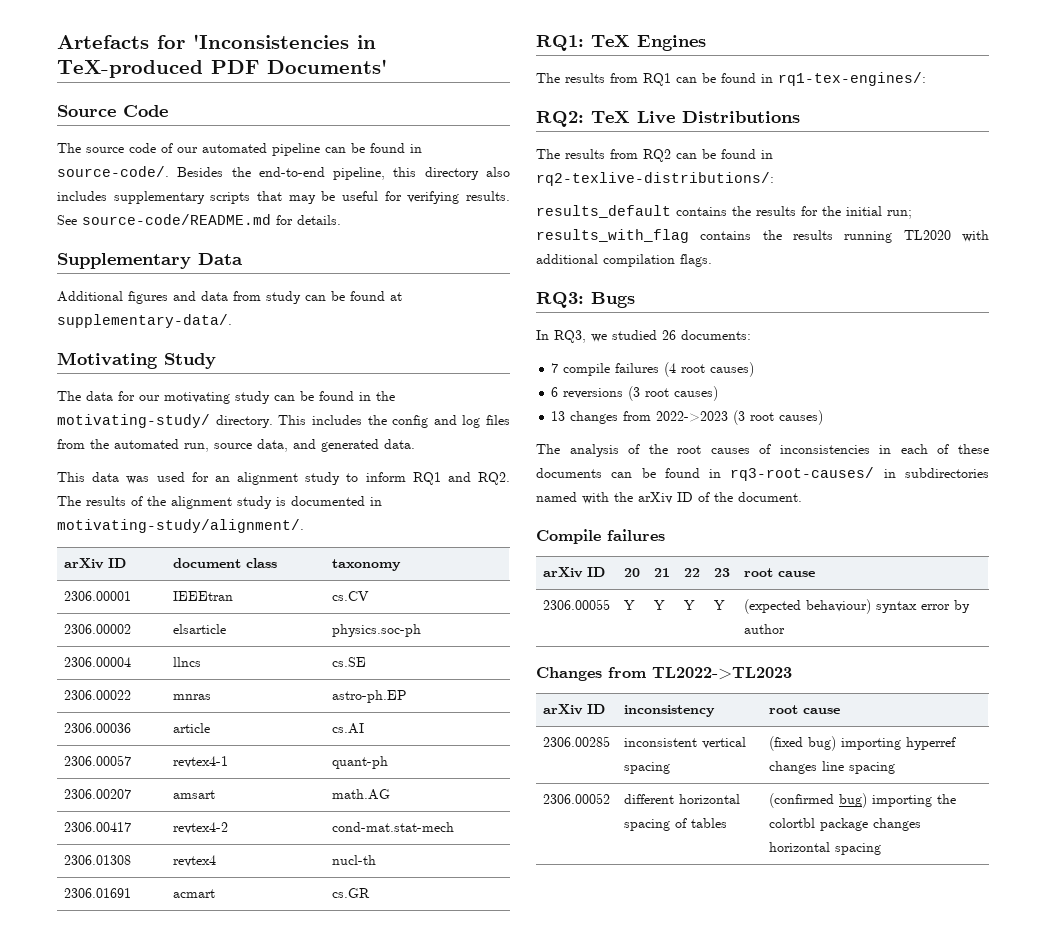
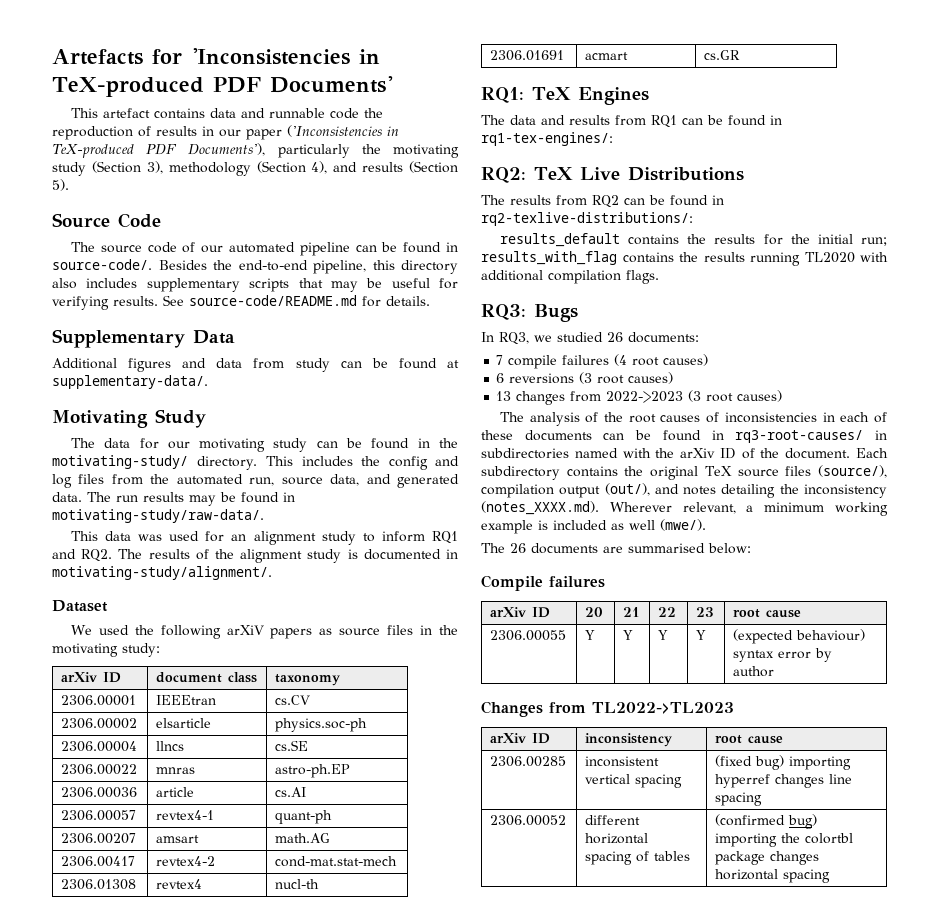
(387, 66) none -> [70,108,383,119] [52,125,399,140] [52,143,459,158] [52,161,458,176] [52,179,69,191] // This artefact contains data and runnable code the reproduction of results in our paper ('Inconsistencies in TeX-produced PDF Documents'), particularly the motivating study (Section 3), methodology (Section 4), and results (Section 5).
(415, 444) none -> [87,492,295,506] [52,509,264,523] The run results may be found in motivating-study/raw-data/.
(304, 526) none -> [52,600,108,612] [70,625,459,639] [52,643,160,657] // Dataset // We used the following arXiV papers as source files in the motivating study:
(560, 78) none -> [510,115,565,125] data and
(802, 497) none -> [856,448,888,458] [481,465,887,480] [481,483,887,498] [481,501,888,516] [481,519,706,534] [481,543,751,554] Each subdirectory contains the original TeX source files (source/), compilation output (out/), and notes detailing the inconsistency (notes_XXXX.md). Wherever relevant, a minimum working example is included as well (mwe/). // The 26 documents are summarised below:

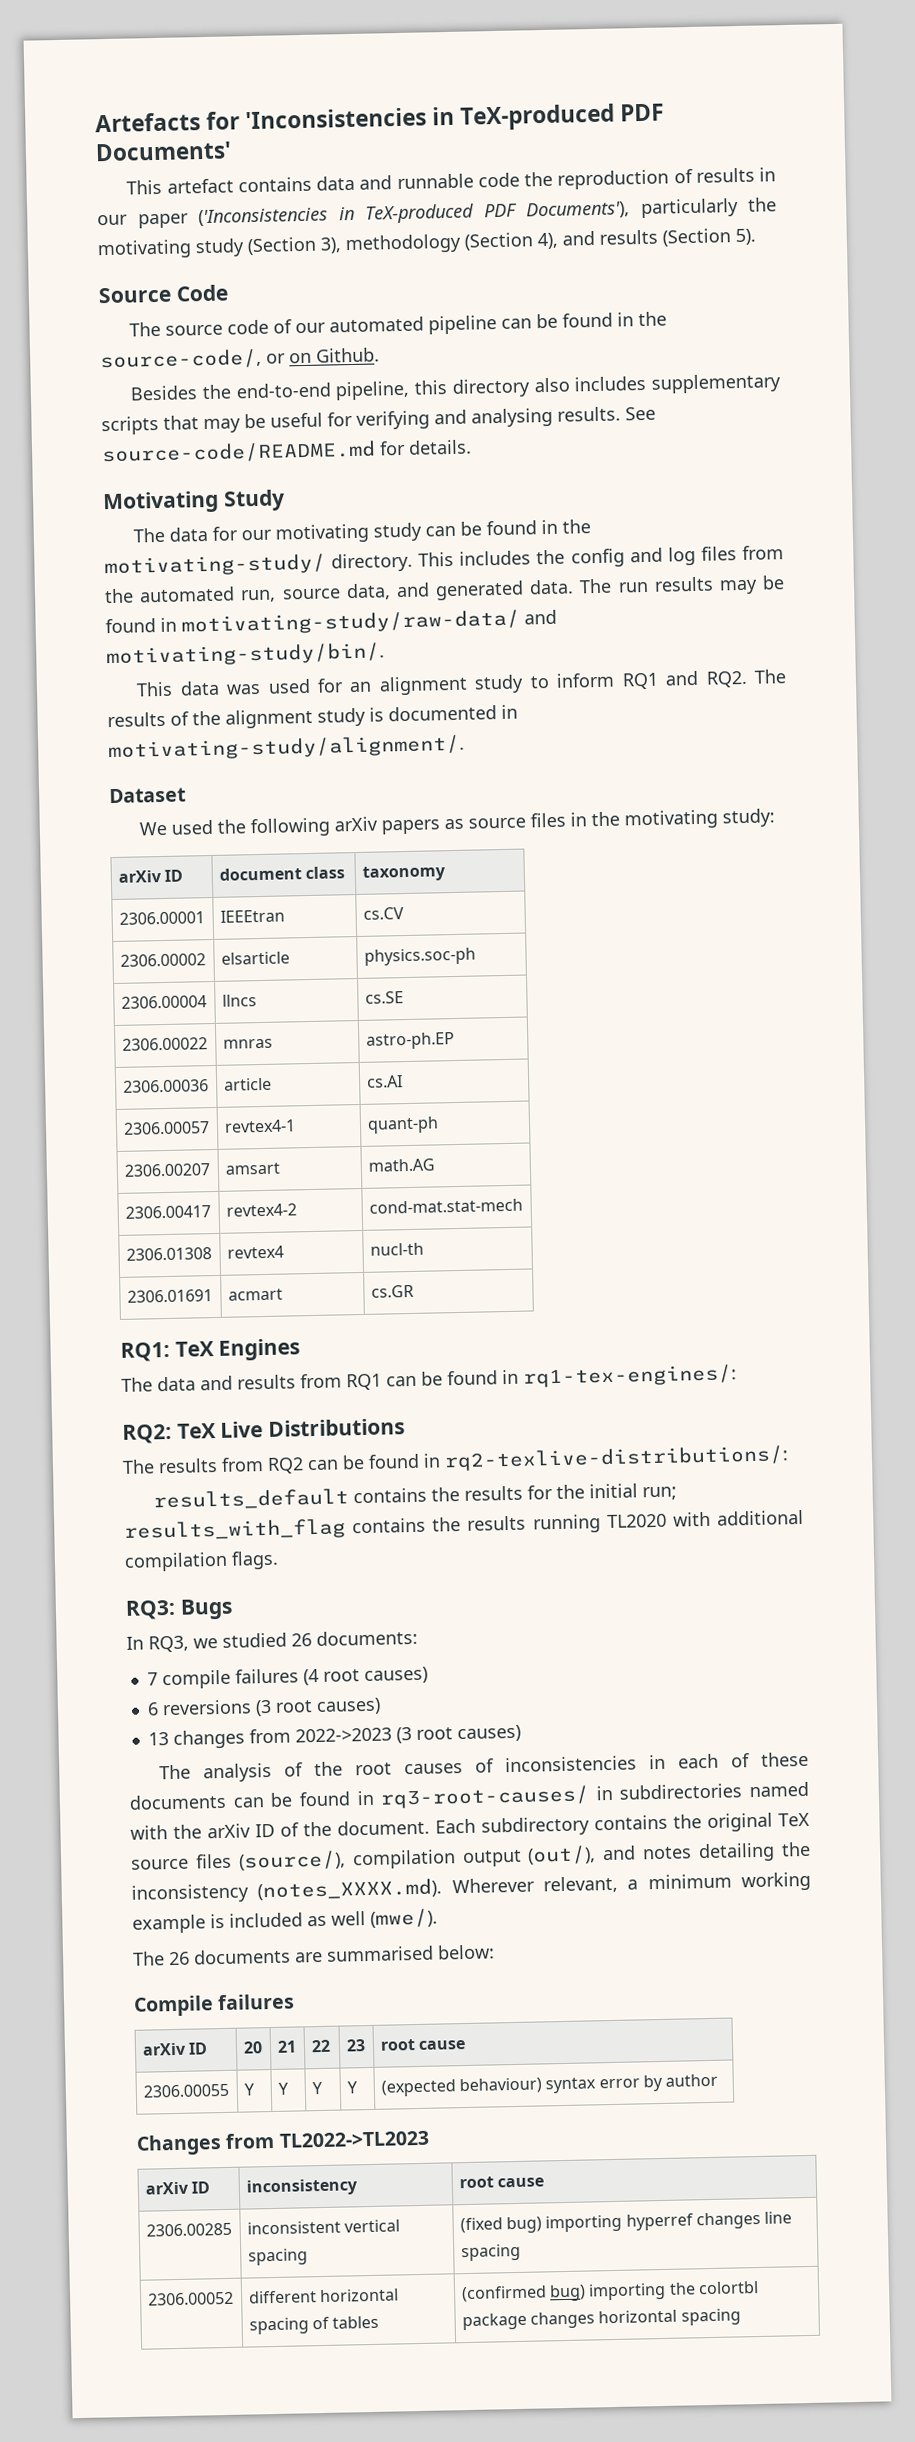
[52,259,152,270] source-code/. -> [638,311,668,327] [100,347,380,371] the source-code/, or on Github. //
(109, 303) none -> [434,407,553,428] and analysing
[52,329,235,348] [52,358,459,372] [52,375,208,389] // Supplementary Data // Additional figures and data from study can be found at supplementary-data/. -> (472, 447) none
[52,509,264,523] motivating-study/raw-data/. -> [181,609,557,636] [106,642,385,668] motivating-study/raw-data/ and motivating-study/bin/.
[226,625,264,635] arXiV -> [334,816,379,832] arXiv

